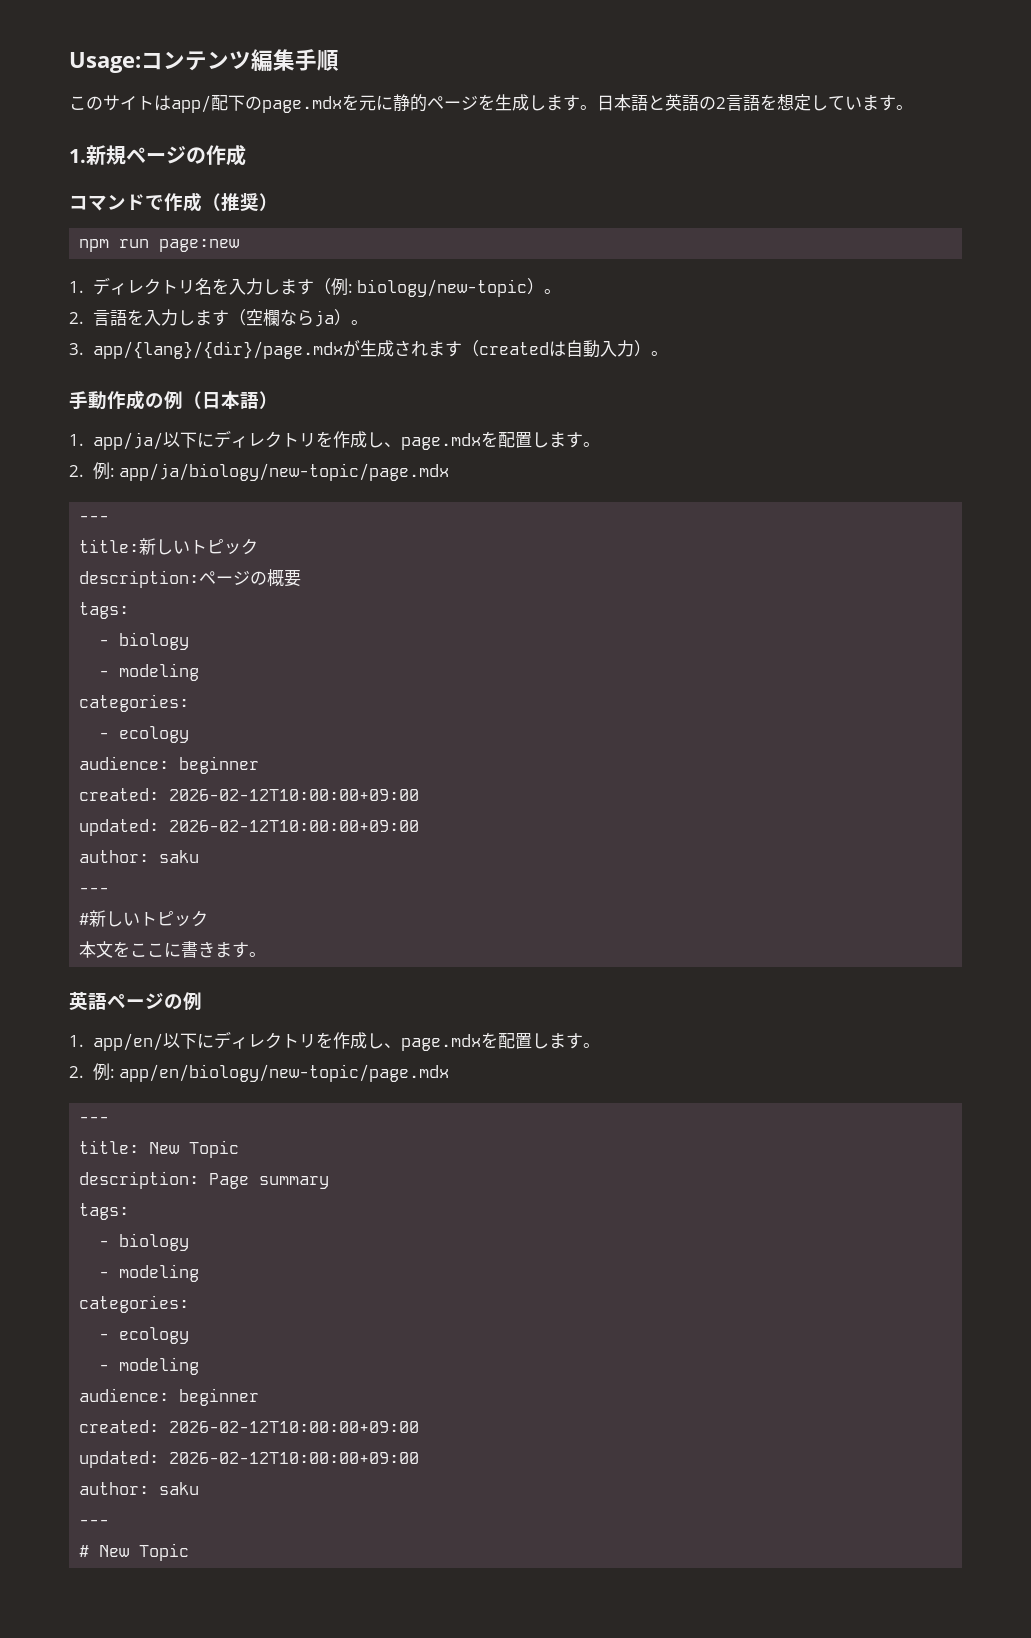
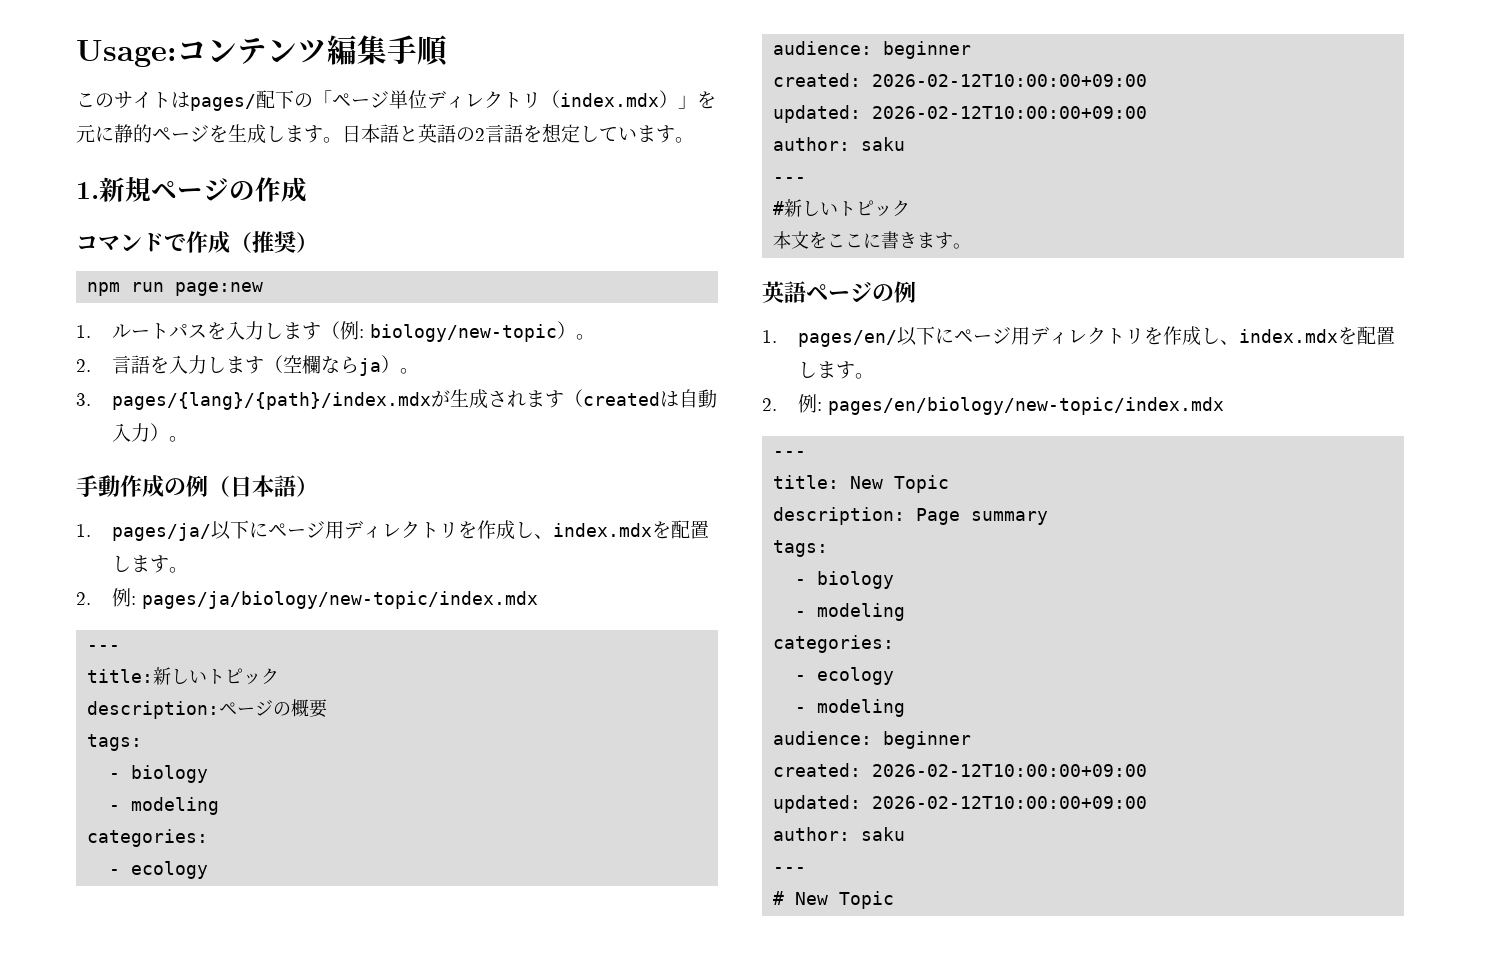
[171,95,342,113] app/配下のpage.mdx -> [190,90,697,111] pages/配下の「ページ単位ディレクトリ（index.mdx）」
[92,277,212,295] ディレクトリ名 -> [111,323,207,339] ルートパス
[92,341,343,359] app/{lang}/{dir}/page.mdx -> [111,392,431,410] pages/{lang}/{path}/index.mdx
[92,430,600,450] [69,462,450,481] app/ja/以下にディレクトリを作成し、page.mdxを配置します。 // 2.例: app/ja/biology/new-topic/page.mdx -> [111,520,709,541] [111,555,188,573] [76,588,538,609] pages/ja/以下にページ用ディレクトリを作成し、index.mdxを配置します。 // 2.例: pages/ja/biology/new-topic/index.mdx
[92,1031,600,1051] [69,1063,450,1082] app/en/以下にディレクトリを作成し、page.mdxを配置します。 // 2.例: app/en/biology/new-topic/page.mdx -> [797,326,1395,347] [797,361,874,379] [762,394,1224,415] pages/en/以下にページ用ディレクトリを作成し、index.mdxを配置します。 // 2.例: pages/en/biology/new-topic/index.mdx

